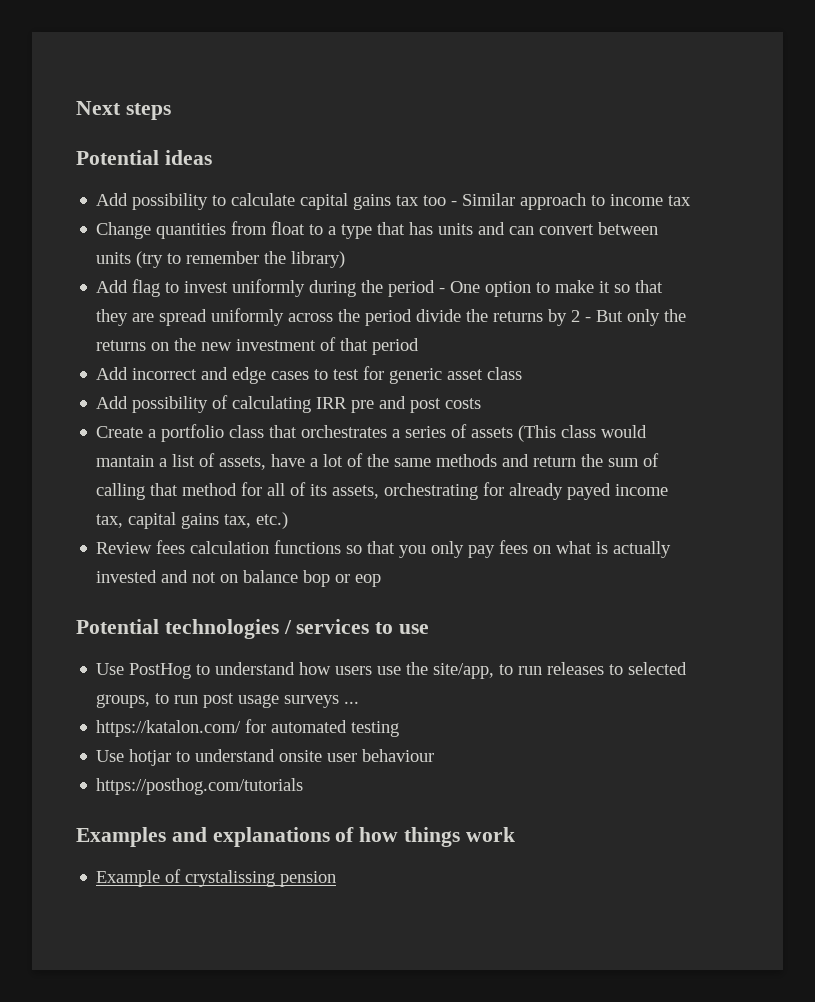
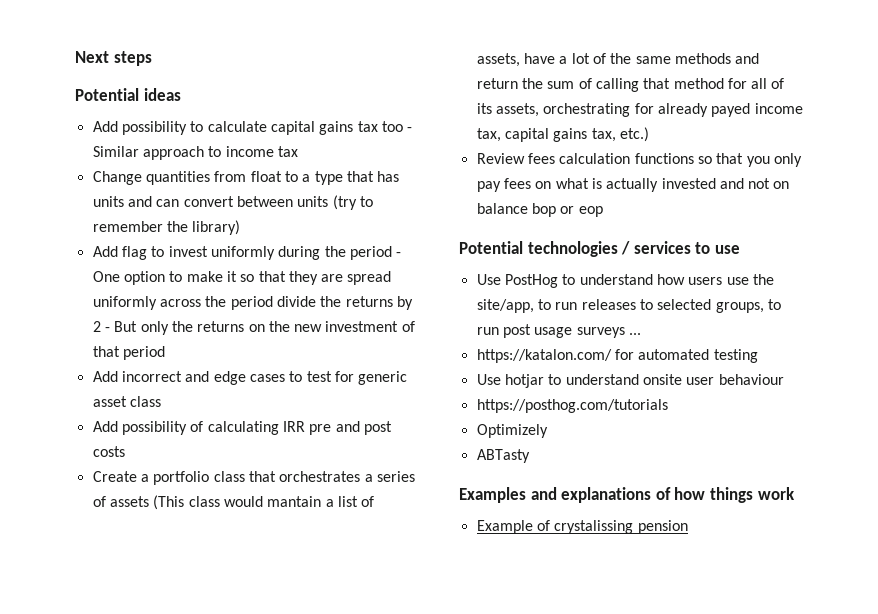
(304, 786) none -> [476,424,548,438] [476,449,530,463] // Optimizely // ABTasty

